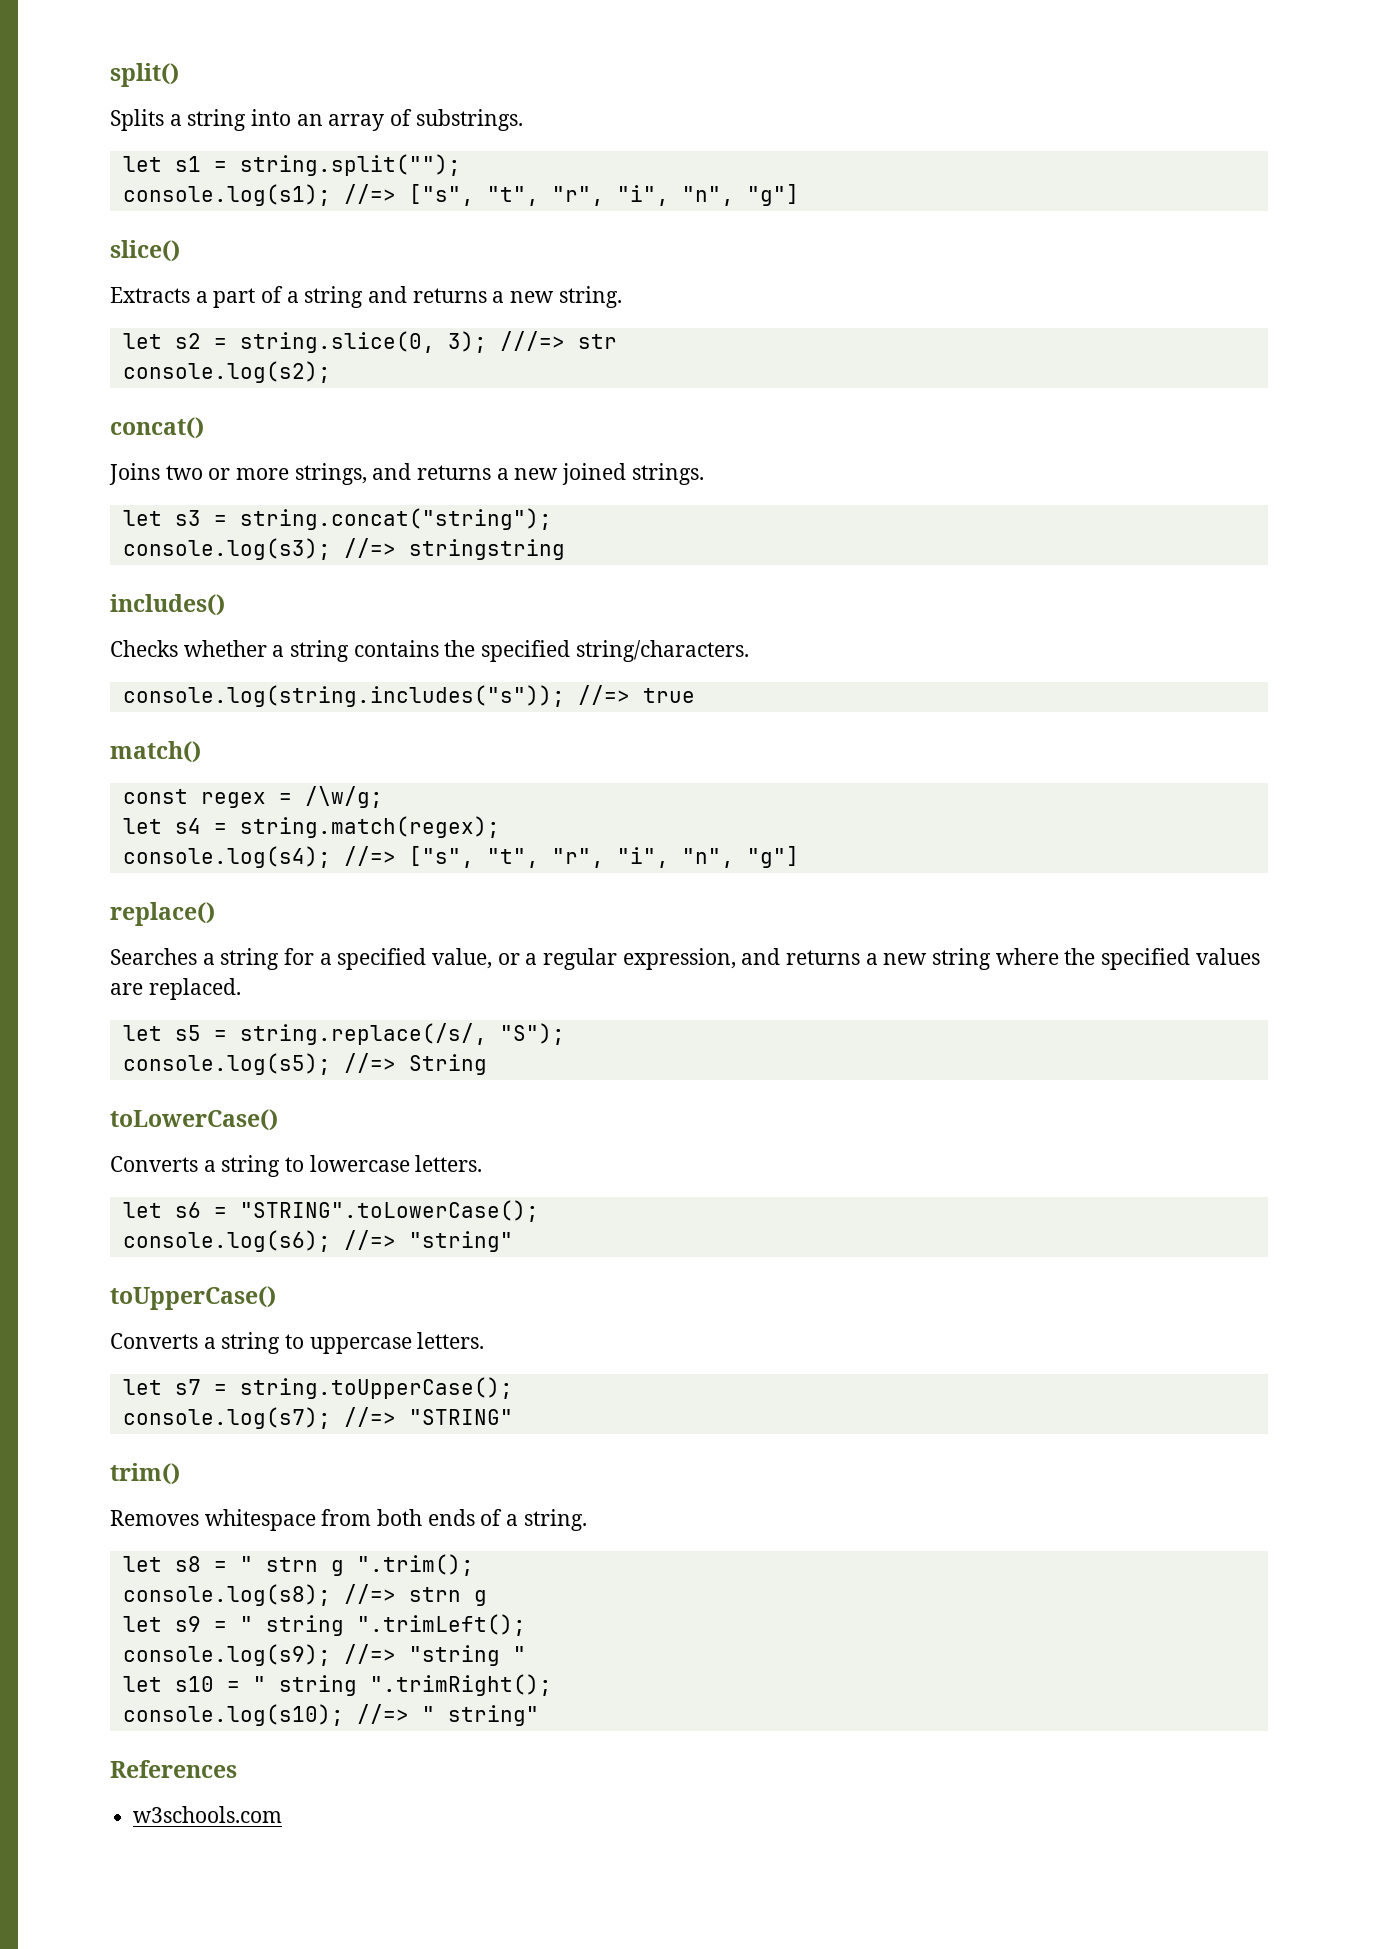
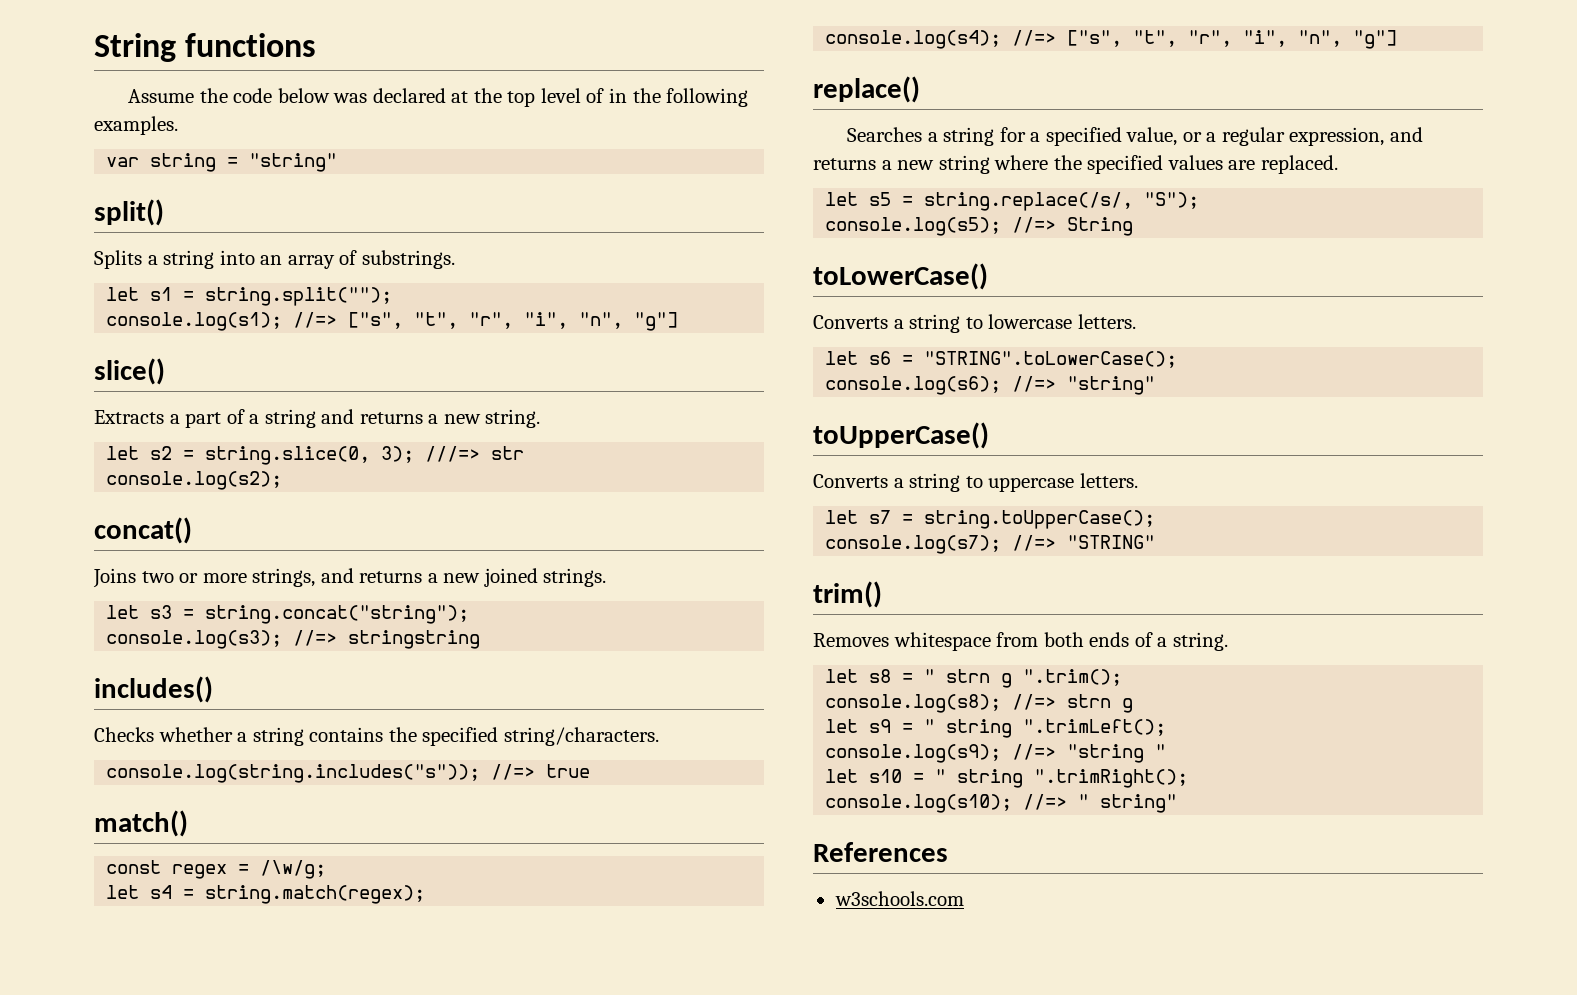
(110, 75) none -> [94,33,317,62] [128,88,749,107] [94,116,178,135] [106,153,338,172] String functions // Assume the code below was declared at the top level of in the following examples. // var string = "string" //

